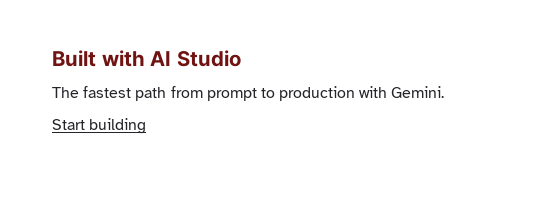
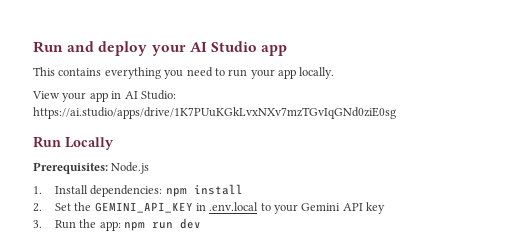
[52,50,242,67] [52,86,445,101] [52,118,147,134] Built with AI Studio // The fastest path from prompt to production with Gemini. // Start building -> [33,41,288,56] [33,67,335,79] [32,90,176,102] [33,107,396,119] [33,136,114,150] [33,162,150,174] [33,184,243,197] [33,202,386,214] [33,218,201,231] Run and deploy your AI Studio app // This contains everything you need to run your app locally. // View your app in AI Studio: https://ai.studio/apps/drive/1K7PUuKGkLvxNXv7mzTGvIqGNd0ziE0sg // Run Locally // Prerequisites: Node.js // 1. Install dependencies: npm install // 2. Set the GEMINI_API_KEY in .env.local to your Gemini API key // 3. Run the app: npm run dev

